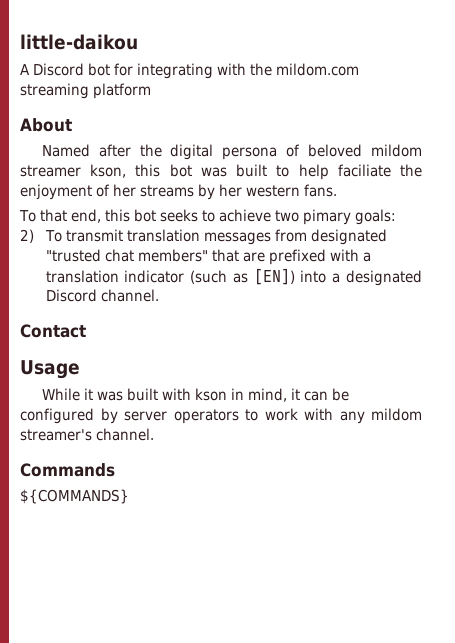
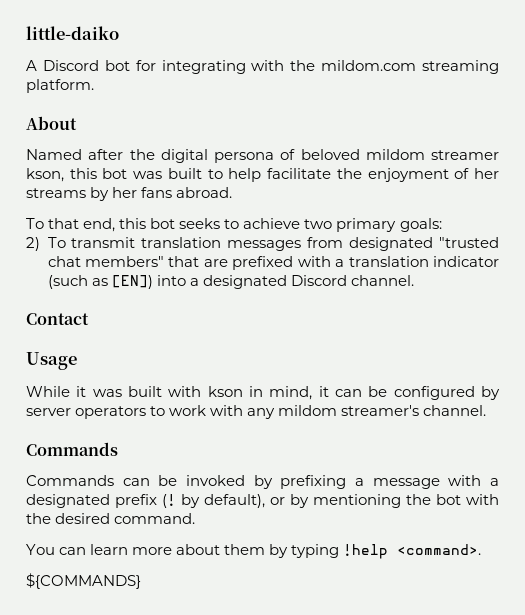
[20,34,138,50] little-daikou -> [26,26,119,40] little-daiko
[93,83,151,99] platform -> [26,79,94,93] platform.
[337,164,391,177] faciliate -> [267,168,332,179] facilitate
[246,184,337,197] western fans. -> [141,187,233,198] fans abroad.
[302,209,351,225] pimary -> [336,218,397,232] primary
(115, 470) none -> [26,475,500,489] [26,494,499,508] [26,513,196,524] [26,544,482,559] // Commands can be invoked by prefixing a message with a designated prefix (! by default), or by mentioning the bot with the desired command. // You can learn more about them by typing !help <command>.

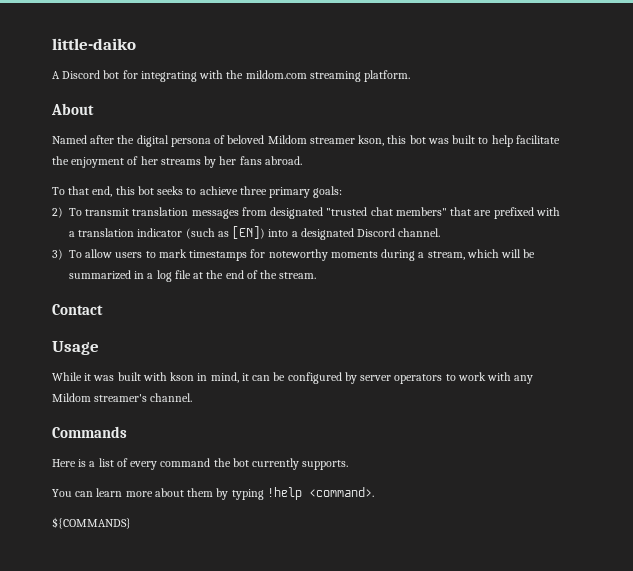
[365,149,425,160] mildom -> [267,135,307,144] Mildom
[304,219,333,229] two -> [239,186,267,195] three
(414, 280) none -> [52,249,536,261] [69,270,317,282] // 3) To allow users to mark timestamps for noteworthy moments during a stream, which will be summarized in a log file at the end of the stream.
[278,405,338,416] mildom -> [52,393,91,402] Mildom
[26,475,500,489] [26,494,499,508] [26,513,196,524] Commands can be invoked by prefixing a message with a designated prefix (! by default), or by mentioning the bot with the desired command. -> [52,458,349,470] Here is a list of every command the bot currently supports.

